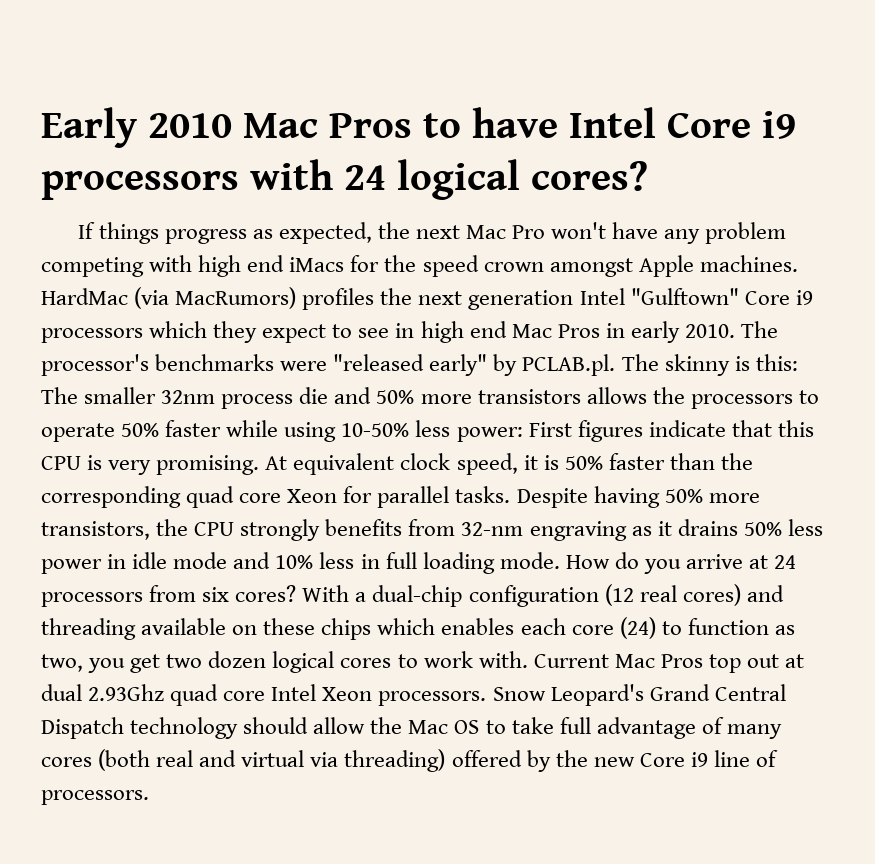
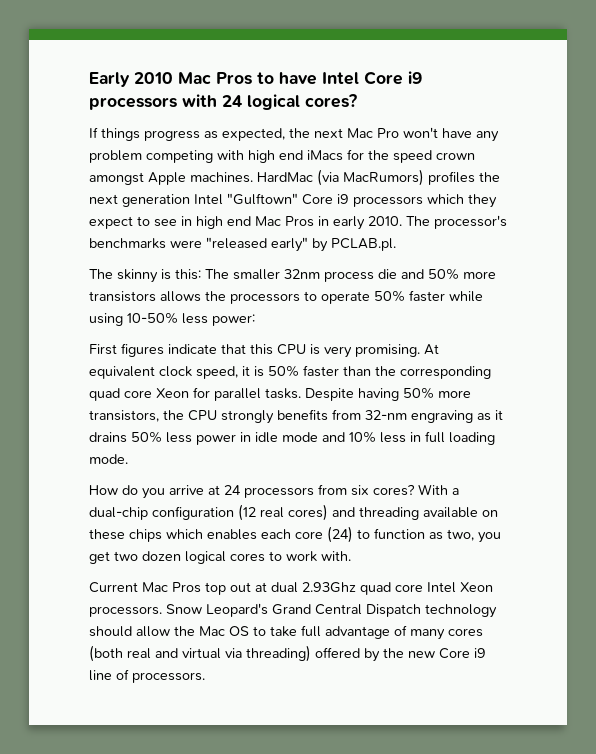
(616, 365) none -> (396, 244) //
(523, 434) none -> (255, 320) //
(560, 560) none -> (128, 459) //
(528, 659) none -> (351, 556) //

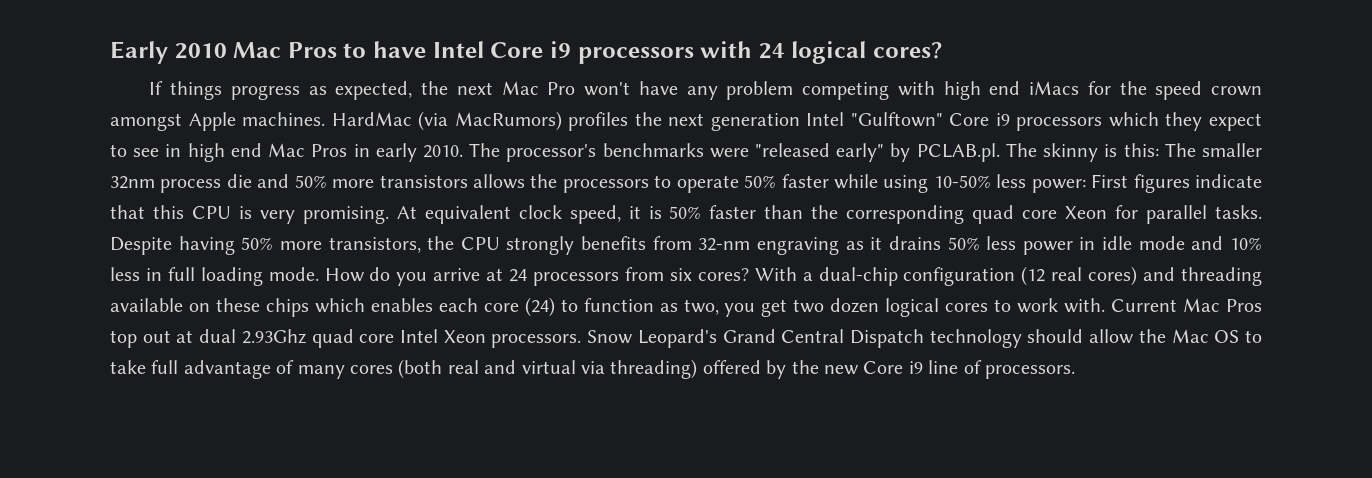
(396, 244) // -> (1000, 152) none
(255, 320) // -> (1086, 186) none
(128, 459) // -> (319, 274) none
(351, 556) // -> (1106, 305) none

